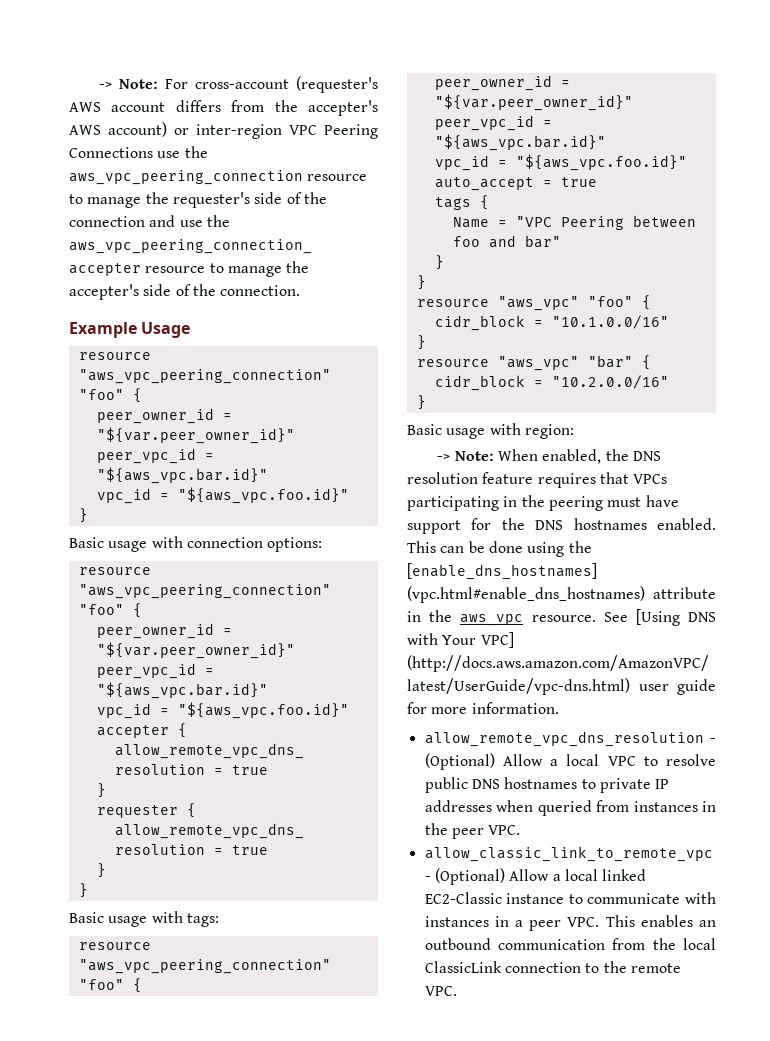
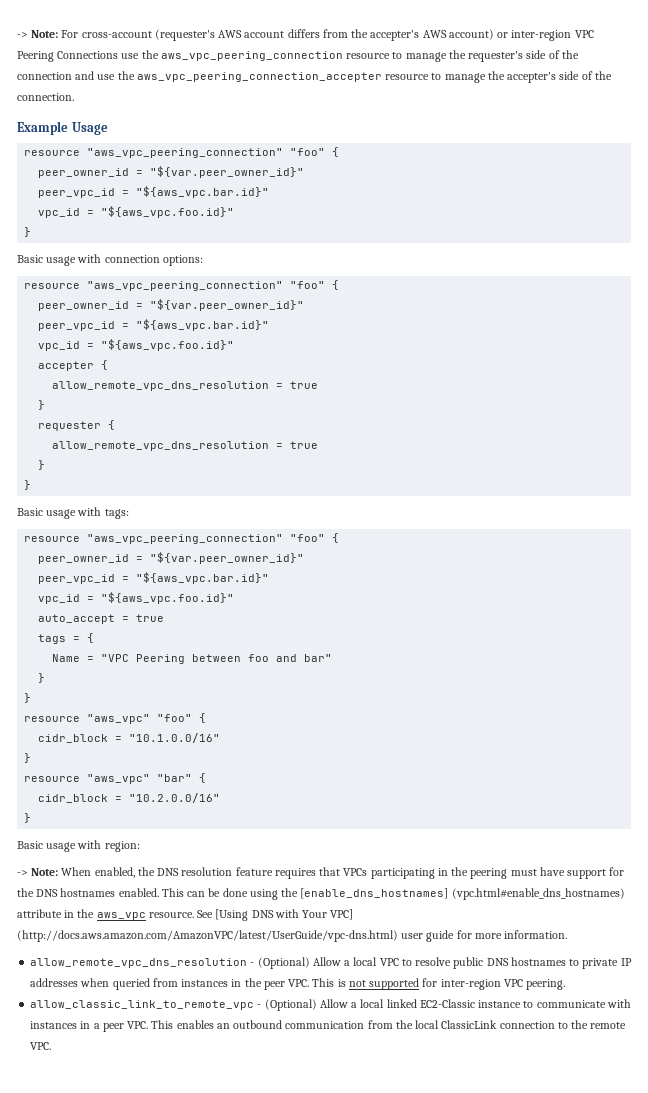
(471, 203) none -> [73,636,81,642] =
(521, 830) none -> [312,978,566,990] This is not supported for inter-region VPC peering.

